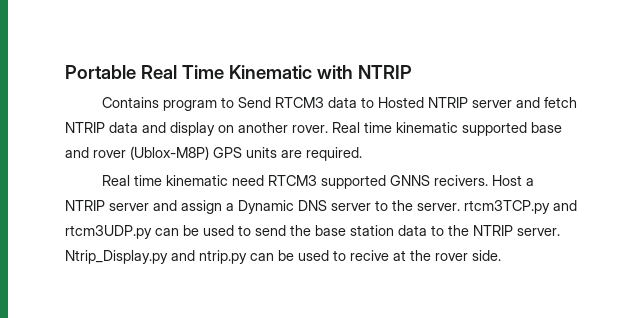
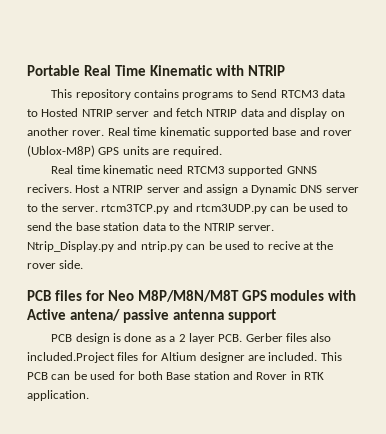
[102,97,218,111] Contains program -> [51,89,234,100] This repository contains programs
(501, 255) none -> [27,290,357,302] [27,309,276,323] [51,333,332,344] [27,352,342,363] [27,371,325,380] [27,390,89,401] // PCB files for Neo M8P/M8N/M8T GPS modules with Active antena/ passive antenna support // PCB design is done as a 2 layer PCB. Gerber files also included.Project files for Altium designer are included. This PCB can be used for both Base station and Rover in RTK application.

